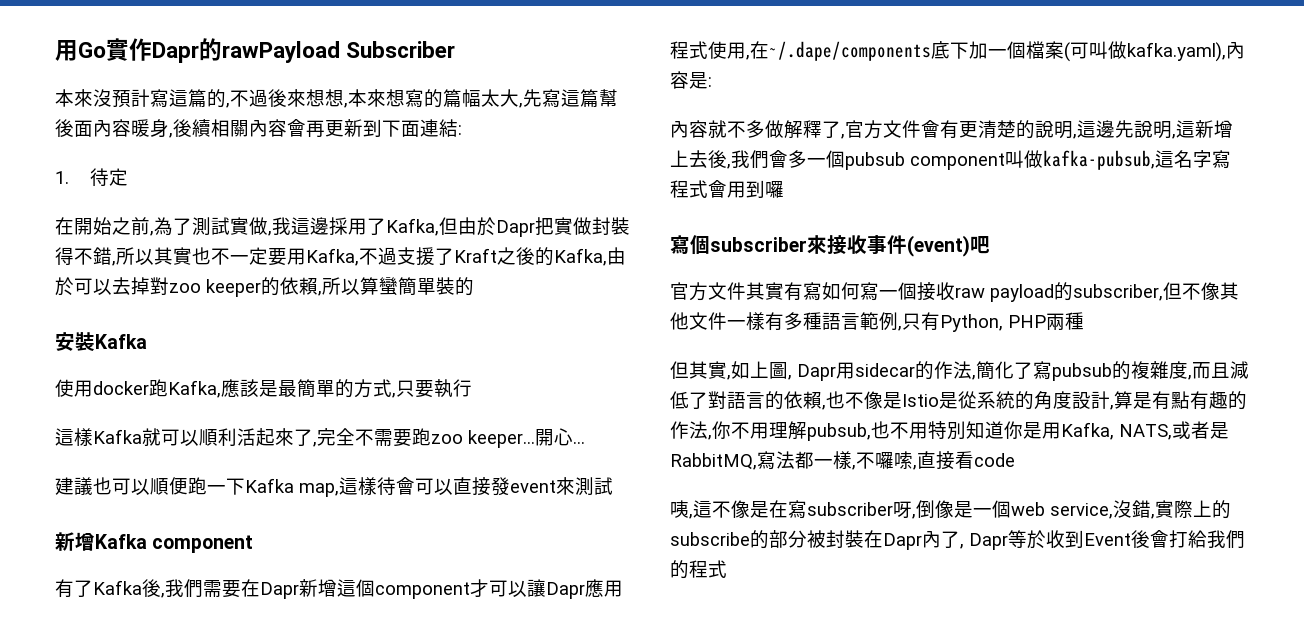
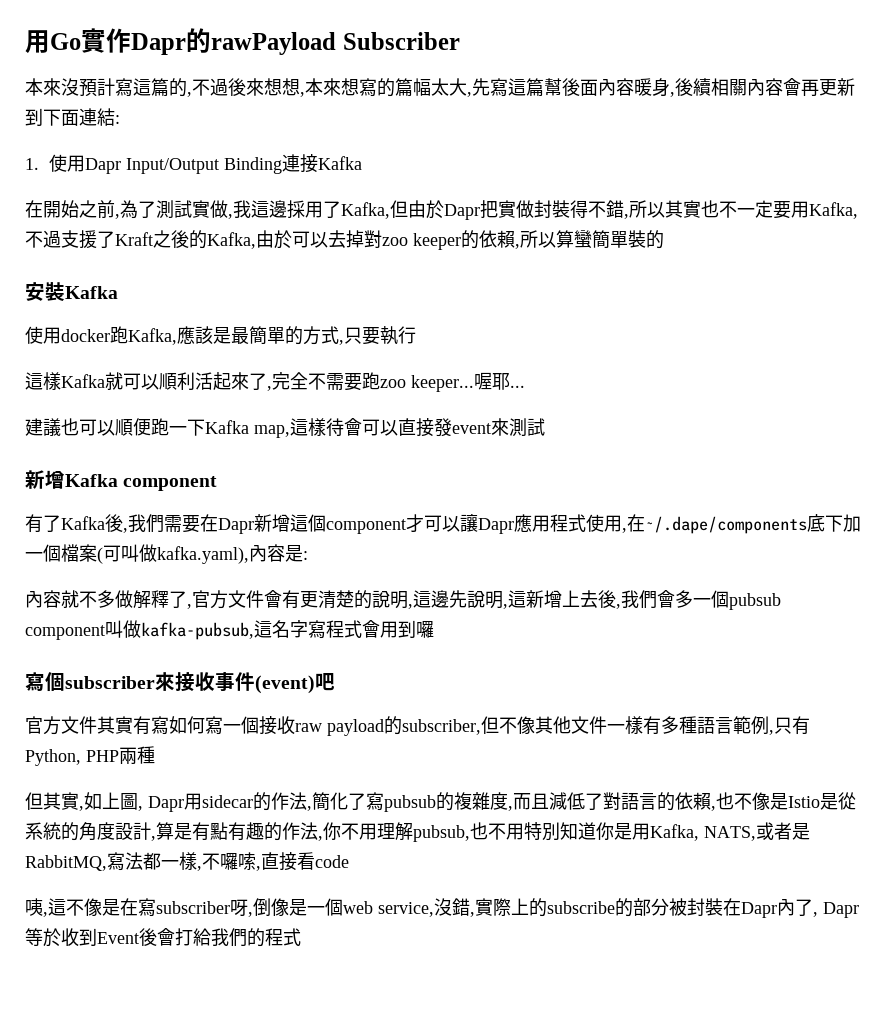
[89,168,128,187] 待定 -> [48,154,362,174] 使用Dapr Input/Output Binding連接Kafka
[535,428,573,446] 開心 -> [474,372,510,390] 喔耶

